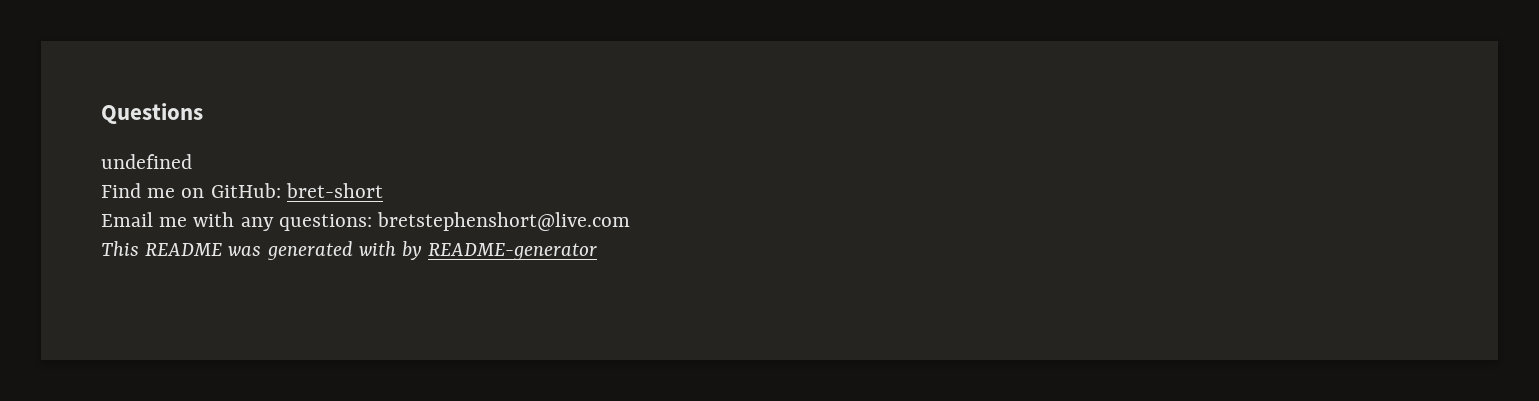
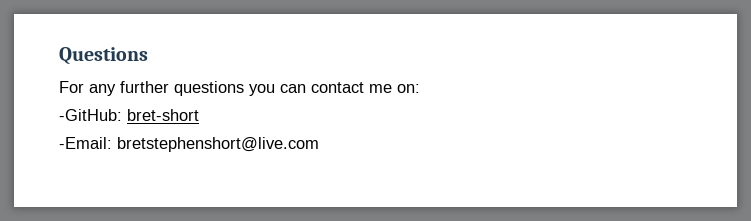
[101,154,192,169] [101,183,383,198] [101,212,631,231] [101,241,598,260] undefined // Find me on GitHub: bret-short // Email me with any questions: bretstephenshort@live.com // This README was generated with by README-generator -> [59,81,420,96] [59,109,199,121] [59,137,319,152] For any further questions you can contact me on: // -GitHub: bret-short // -Email: bretstephenshort@live.com

